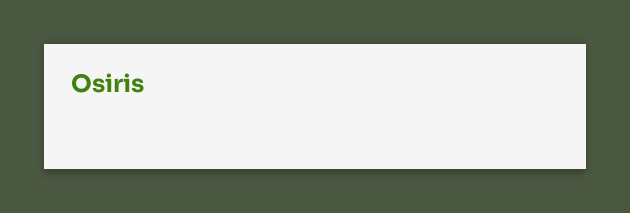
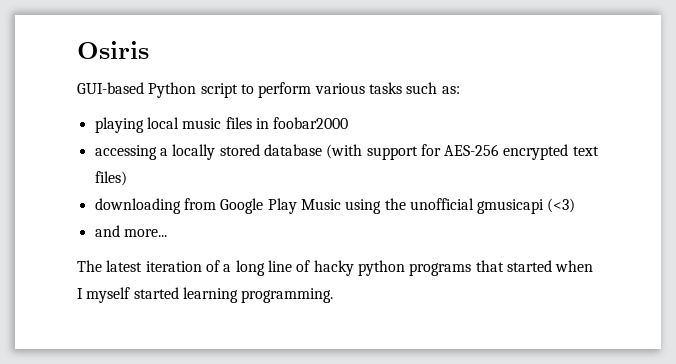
(144, 83) none -> [77,82,460,98] [94,117,349,133] [94,144,599,160] [94,171,127,186] [94,198,576,214] [94,225,167,237] [77,260,594,276] [77,287,334,303] // GUI-based Python script to perform various tasks such as: // playing local music files in foobar2000 // accessing a locally stored database (with support for AES-256 encrypted text files) // downloading from Google Play Music using the unofficial gmusicapi (<3) // and more... // The latest iteration of a long line of hacky python programs that started when I myself started learning programming.

